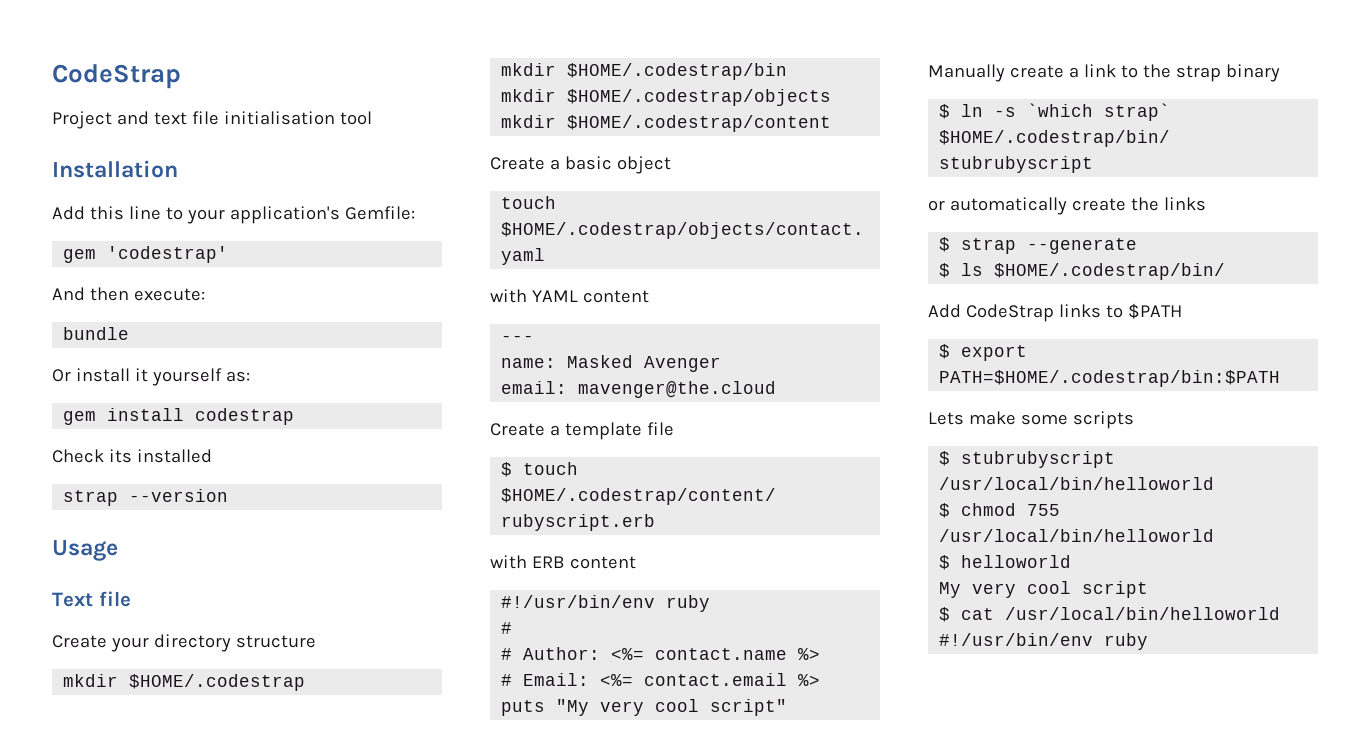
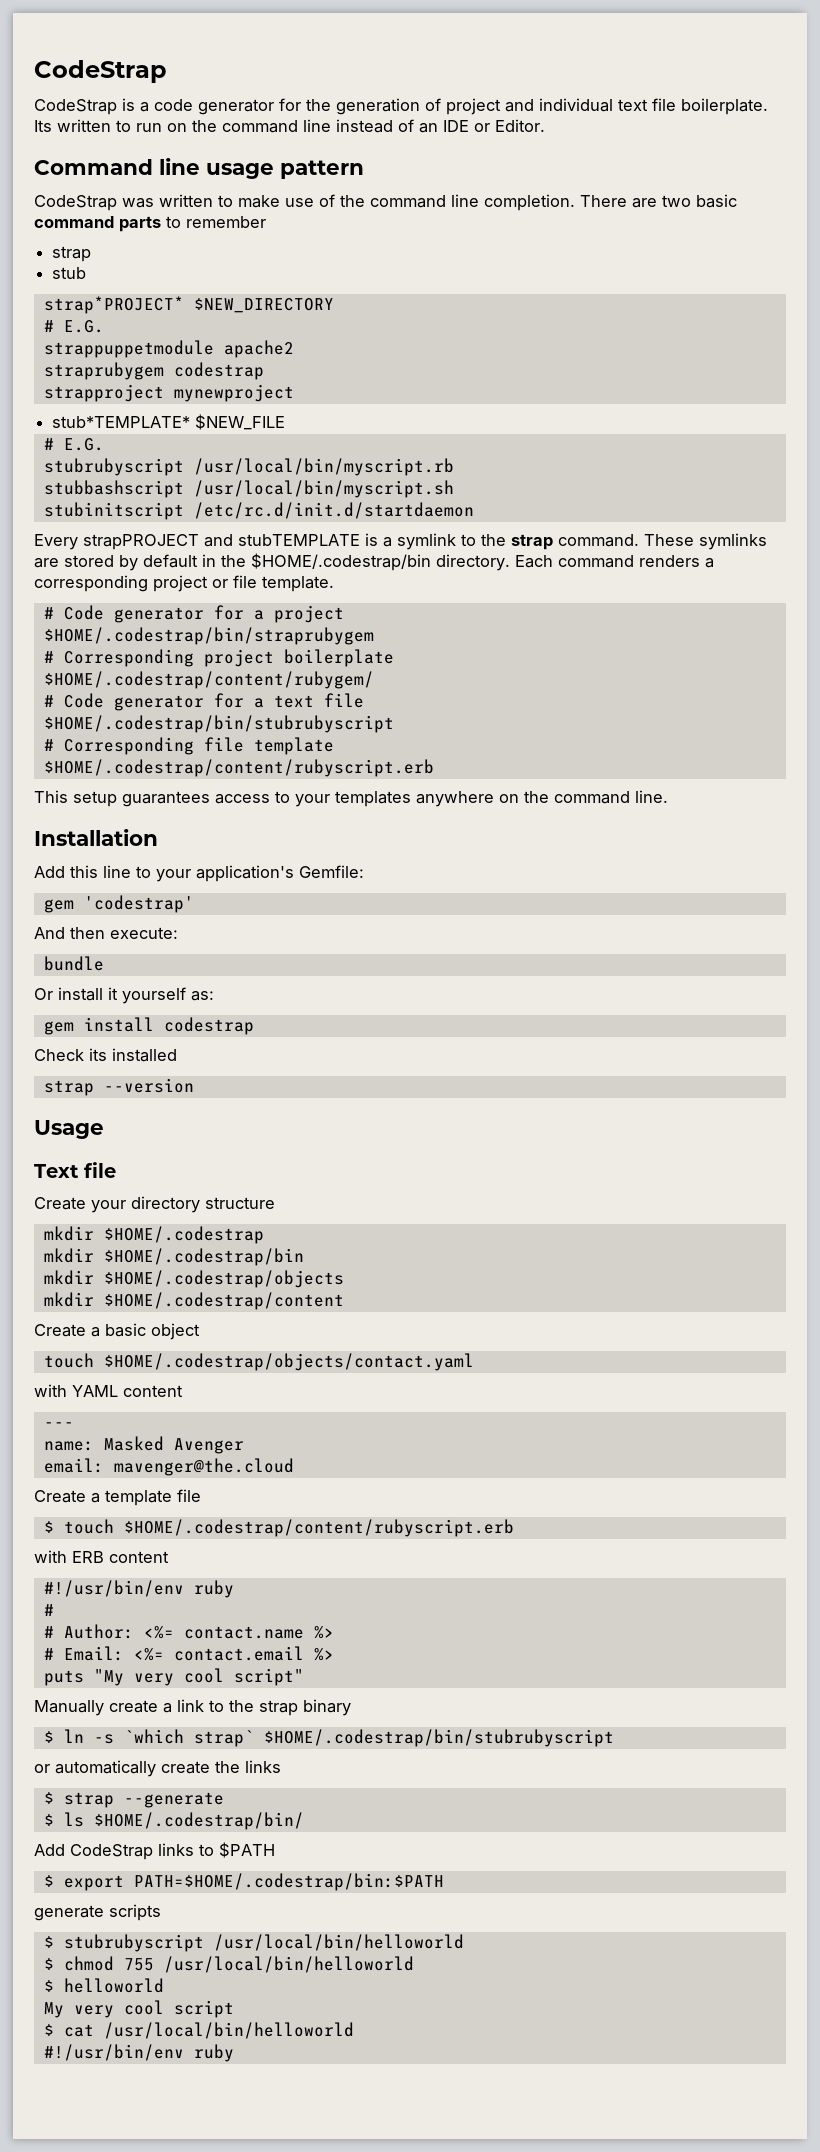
[52,111,372,129] Project and text file initialisation tool -> [34,98,768,115] [34,119,545,133] [34,158,364,179] [34,194,737,211] [34,216,266,232] [52,246,92,262] [52,267,87,279] [43,296,334,314] [43,320,104,333] [43,340,294,358] [43,362,264,380] [43,384,294,402] [52,414,286,430] [43,438,104,451] [43,458,454,476] [43,480,454,498] [43,502,474,520] [34,533,767,550] [34,553,714,571] [34,575,334,592] [43,605,344,623] [43,627,374,645] [43,649,394,667] [43,671,374,689] [43,693,364,711] [43,715,394,733] [43,737,334,755] [43,759,434,777] [34,790,668,807] CodeStrap is a code generator for the generation of project and individual text file boilerplate. Its written to run on the command line instead of an IDE or Editor. // Command line usage pattern // CodeStrap was written to make use of the command line completion. There are two basic command parts to remember // strap // stub // strap*PROJECT* $NEW_DIRECTORY // # E.G. // strappuppetmodule apache2 // straprubygem codestrap // strapproject mynewproject // stub*TEMPLATE* $NEW_FILE // # E.G. // stubrubyscript /usr/local/bin/myscript.rb // stubbashscript /usr/local/bin/myscript.sh // stubinitscript /etc/rc.d/init.d/startdaemon // Every strapPROJECT and stubTEMPLATE is a symlink to the strap command. These symlinks are stored by default in the $HOME/.codestrap/bin directory. Each command renders a corresponding project or file template. // # Code generator for a project // $HOME/.codestrap/bin/straprubygem // # Corresponding project boilerplate // $HOME/.codestrap/content/rubygem/ // # Code generator for a text file // $HOME/.codestrap/bin/stubrubyscript // # Corresponding file template // $HOME/.codestrap/content/rubyscript.erb // This setup guarantees access to your templates anywhere on the command line.
[928,411,1068,425] Lets make some -> [34,1905,104,1921] generate

